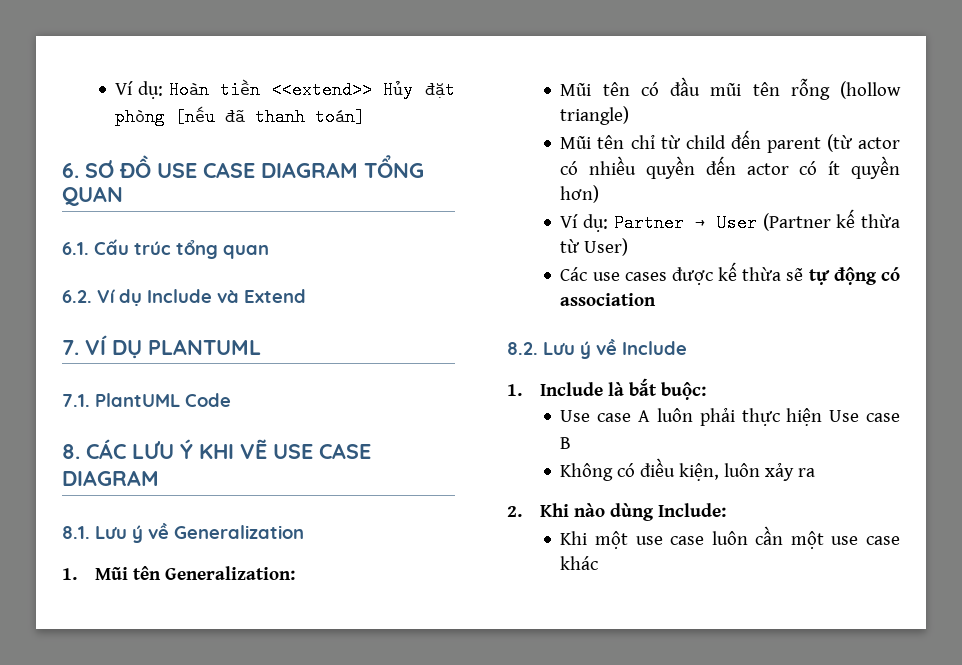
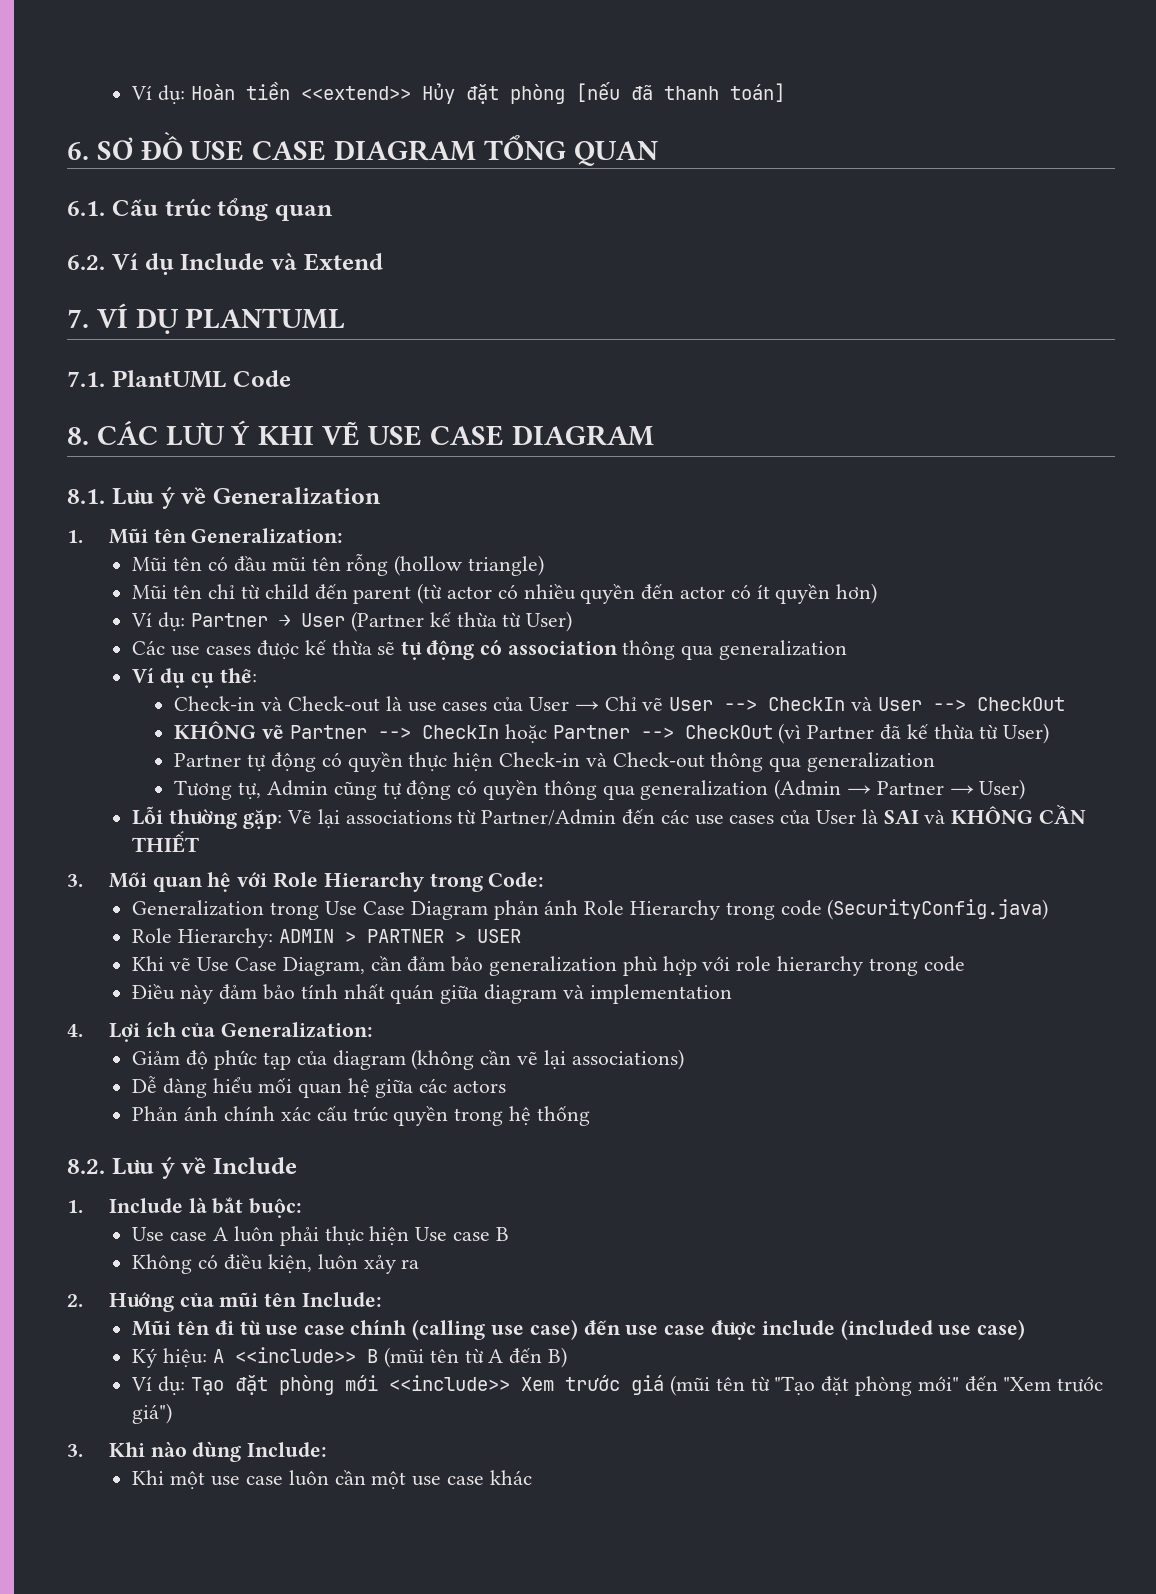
(657, 299) none -> [622,640,847,660] [132,668,257,688] [174,696,1065,712] [174,721,1050,744] [174,752,935,772] [174,779,1026,800] [132,804,1086,829] [132,831,200,853] [67,872,545,892] [132,899,1049,920] [132,928,522,948] [132,956,965,976] [132,984,732,1004] [67,1022,374,1042] [132,1049,684,1070] [132,1076,506,1098] [132,1106,590,1126] thông qua generalization // Ví dụ cụ thể: // Check-in và Check-out là use cases của User → Chỉ vẽ User --> CheckIn và User --> CheckOut // KHÔNG vẽ Partner --> CheckIn hoặc Partner --> CheckOut (vì Partner đã kế thừa từ User) // Partner tự động có quyền thực hiện Check-in và Check-out thông qua generalization // Tương tự, Admin cũng tự động có quyền thông qua generalization (Admin → Partner → User) // Lỗi thường gặp: Vẽ lại associations từ Partner/Admin đến các use cases của User là SAI và KHÔNG CẦN THIẾT // 3. Mối quan hệ với Role Hierarchy trong Code: // Generalization trong Use Case Diagram phản ánh Role Hierarchy trong code (SecurityConfig.java) // Role Hierarchy: ADMIN > PARTNER > USER // Khi vẽ Use Case Diagram, cần đảm bảo generalization phù hợp với role hierarchy trong code // Điều này đảm bảo tính nhất quán giữa diagram và implementation // 4. Lợi ích của Generalization: // Giảm độ phức tạp của diagram (không cần vẽ lại associations) // Dễ dàng hiểu mối quan hệ giữa các actors // Phản ánh chính xác cấu trúc quyền trong hệ thống
(522, 511) none -> [108,1292,383,1312] [132,1319,1026,1340] [132,1347,567,1368] [131,1375,1104,1396] [132,1403,173,1424] [67,1444,83,1457] Hướng của mũi tên Include: // Mũi tên đi từ use case chính (calling use case) đến use case được include (included use case) // Ký hiệu: A <<include>> B (mũi tên từ A đến B) // Ví dụ: Tạo đặt phòng mới <<include>> Xem trước giá (mũi tên từ "Tạo đặt phòng mới" đến "Xem trước giá") // 3.

